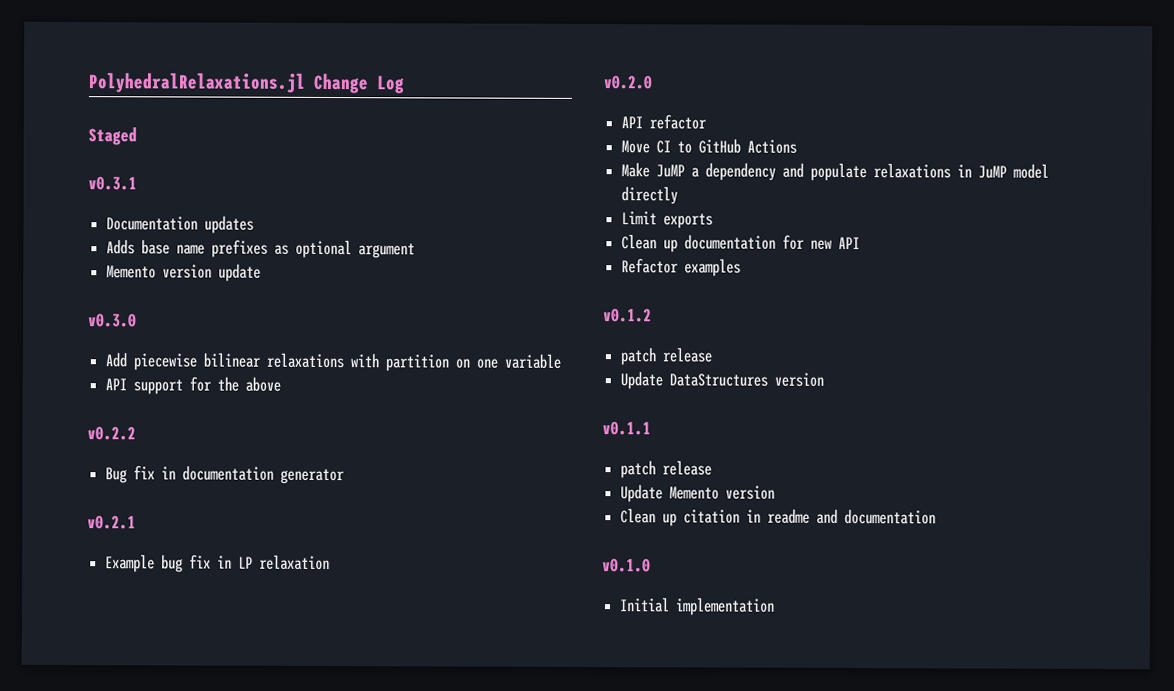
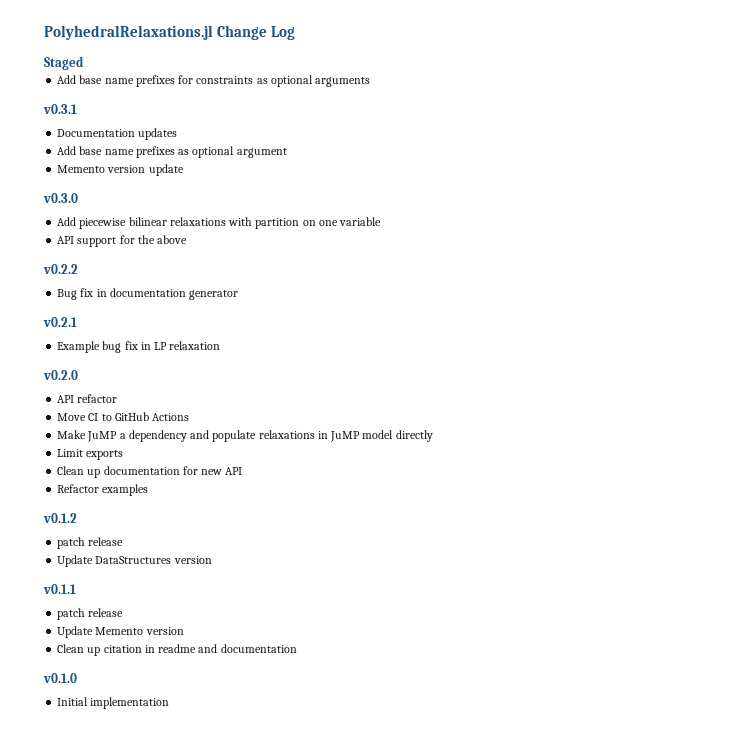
(137, 136) none -> [57,75,371,87] // Add base name prefixes for constraints as optional arguments
[106,239,136,255] Adds -> [57,146,77,155] Add

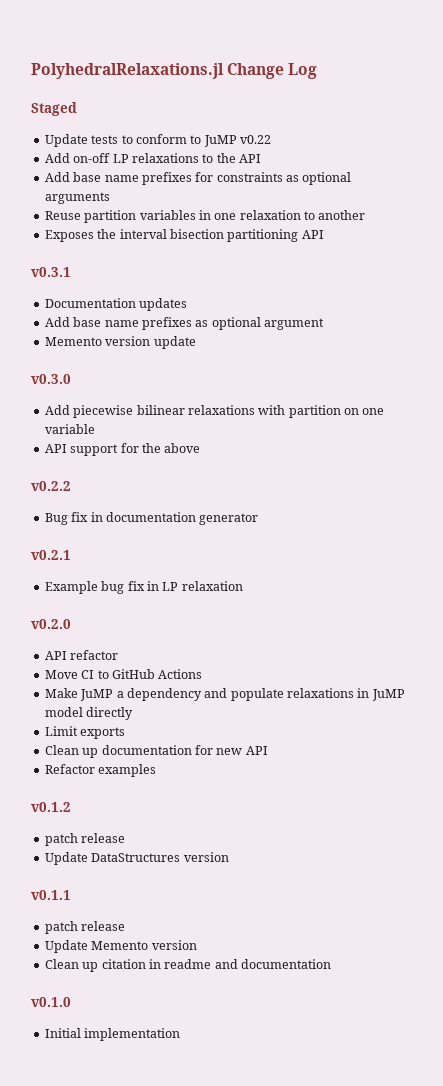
(84, 63) none -> [44,134,271,147] [44,153,261,163] // Update tests to conform to JuMP v0.22 // Add on-off LP relaxations to the API
(371, 82) none -> [44,210,366,223] [44,229,324,242] // Reuse partition variables in one relaxation to another // Exposes the interval bisection partitioning API

